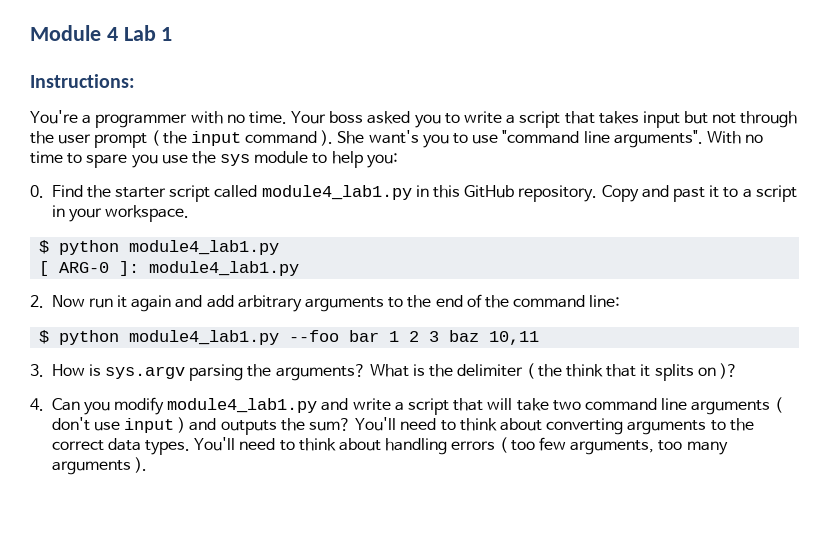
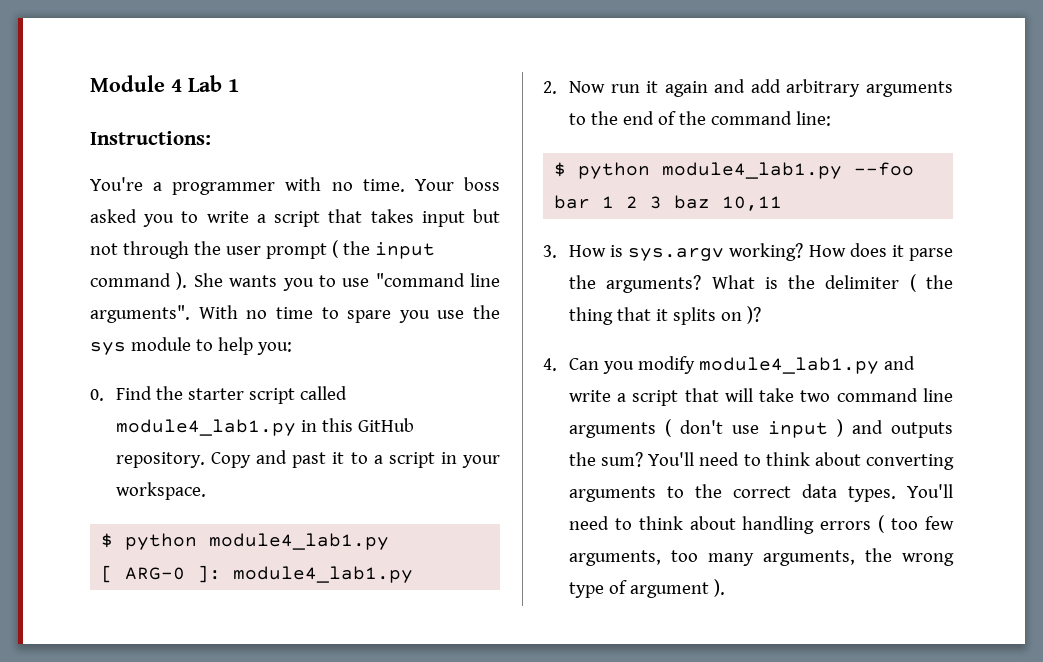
[368,130,419,144] want's -> [229,275,278,287] wants
[189,364,244,381] parsing -> [729,243,953,261] working? How does it parse
[565,364,603,377] think -> [568,307,613,325] thing
[51,460,131,475] arguments -> [762,548,954,566] [568,580,709,598] arguments, the wrong type of argument

